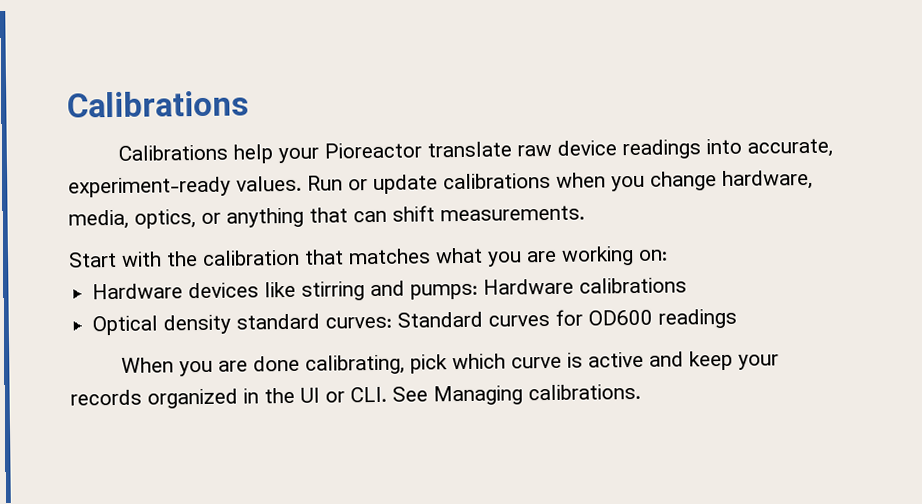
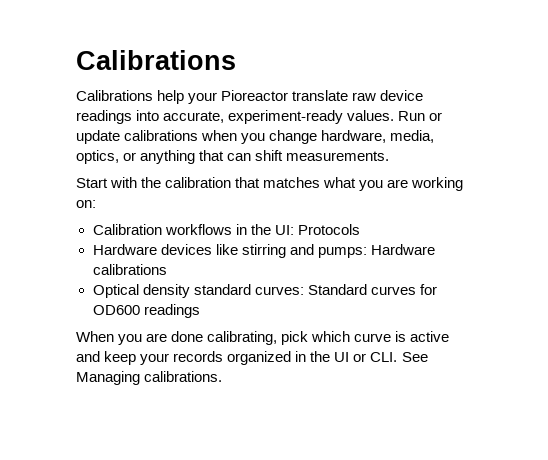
(668, 255) none -> [92,224,360,235] // Calibration workflows in the UI: Protocols

